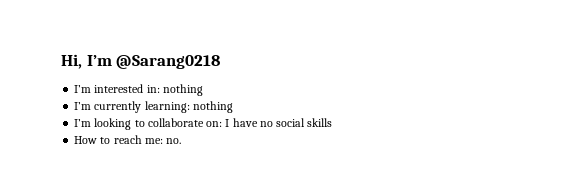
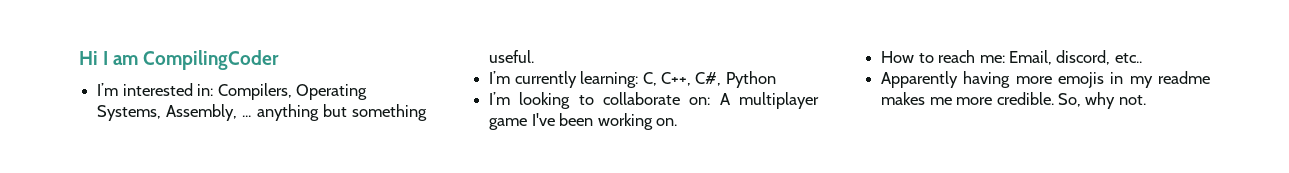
[61,54,221,69] Hi, I’m @Sarang0218 -> [79,50,280,70] Hi I am CompilingCoder
[162,84,203,96] nothing -> [217,83,367,100] [97,104,428,121] [489,50,535,63] Compilers, Operating Systems, Assembly, ... anything but something useful.
[192,101,233,113] nothing -> [642,71,776,88] C, C++, C#, Python
[225,118,333,127] [74,135,182,144] I have no social skills // How to reach me: no. -> [719,92,819,109] [489,113,677,130] [881,50,1142,65] [881,71,1210,88] [881,92,1146,109] A multiplayer game I've been working on. // How to reach me: Email, discord, etc.. // Apparently having more emojis in my readme makes me more credible. So, why not.

